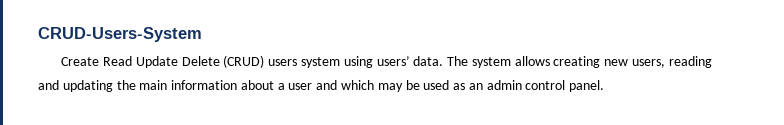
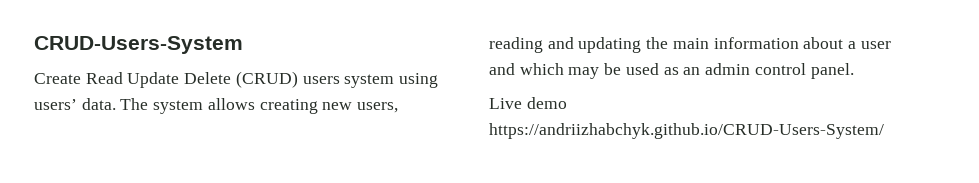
(605, 86) none -> [489,97,567,109] [489,123,884,139] // Live demo https://andriizhabchyk.github.io/CRUD-Users-System/

